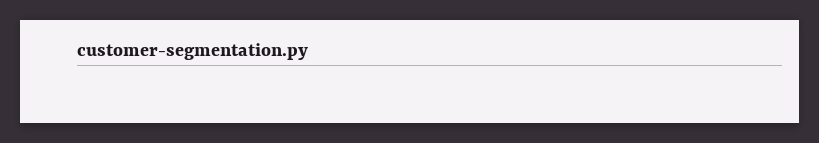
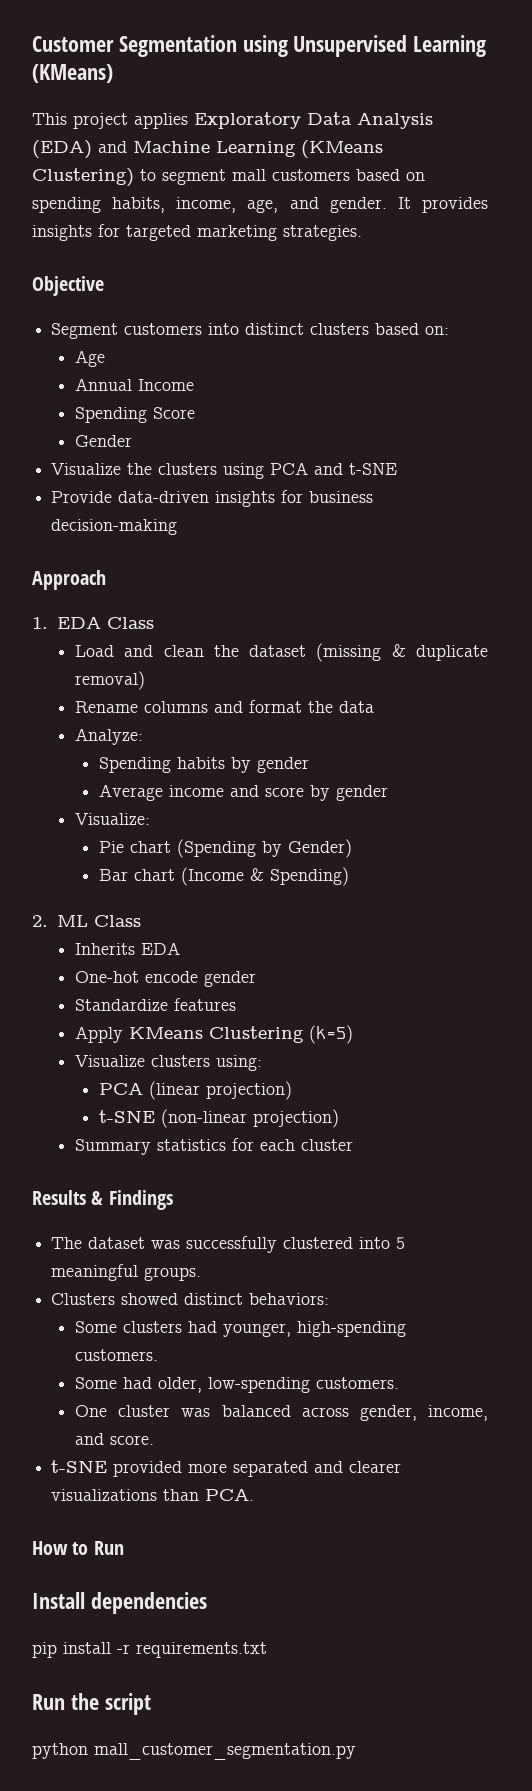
[77,43,308,60] customer-segmentation.py -> [32,35,487,57] [32,64,113,83] [32,112,433,129] [32,140,383,159] [32,168,425,187] [32,197,489,213] [32,224,362,241] [32,276,104,296] [51,323,450,339] [75,350,106,367] [75,378,195,391] [75,407,196,423] [75,435,133,447] [51,462,398,479] [51,490,374,507] [51,519,178,535] [32,570,106,590] [32,617,154,629] [75,643,488,662] [75,671,146,690] [75,700,375,713] [75,728,144,745] [98,757,309,773] [98,784,388,801] [75,813,151,825] [98,839,352,858] [98,867,349,886] [32,915,141,927] [75,942,181,955] [75,971,257,987] [75,998,237,1011] [75,1025,354,1044] [75,1055,263,1071] [98,1081,292,1100] [98,1109,339,1128] [75,1138,354,1155] [32,1190,173,1210] [51,1236,406,1253] [51,1264,202,1281] [51,1293,330,1305] [75,1321,407,1337] [75,1349,159,1361] [75,1377,400,1393] [75,1405,488,1421] [75,1433,155,1445] [51,1460,402,1477] [51,1489,255,1501] [32,1541,124,1555] [32,1592,207,1614] [32,1642,267,1658] [32,1693,151,1715] [32,1743,356,1760] Customer Segmentation using Unsupervised Learning (KMeans) // This project applies Exploratory Data Analysis (EDA) and Machine Learning (KMeans Clustering) to segment mall customers based on spending habits, income, age, and gender. It provides insights for targeted marketing strategies. // Objective // Segment customers into distinct clusters based on: // Age // Annual Income // Spending Score // Gender // Visualize the clusters using PCA and t-SNE // Provide data-driven insights for business decision-making // Approach // 1. EDA Class // Load and clean the dataset (missing & duplicate removal) // Rename columns and format the data // Analyze: // Spending habits by gender // Average income and score by gender // Visualize: // Pie chart (Spending by Gender) // Bar chart (Income & Spending) // 2. ML Class // Inherits EDA // One-hot encode gender // Standardize features // Apply KMeans Clustering (k=5) // Visualize clusters using: // PCA (linear projection) // t-SNE (non-linear projection) // Summary statistics for each cluster // Results & Findings // The dataset was successfully clustered into 5 meaningful groups. // Clusters showed distinct behaviors: // Some clusters had younger, high-spending customers. // Some had older, low-spending customers. // One cluster was balanced across gender, income, and score. // t-SNE provided more separated and clearer visualizations than PCA. // How to Run // Install dependencies // pip install -r requirements.txt // Run the script // python mall_customer_segmentation.py

